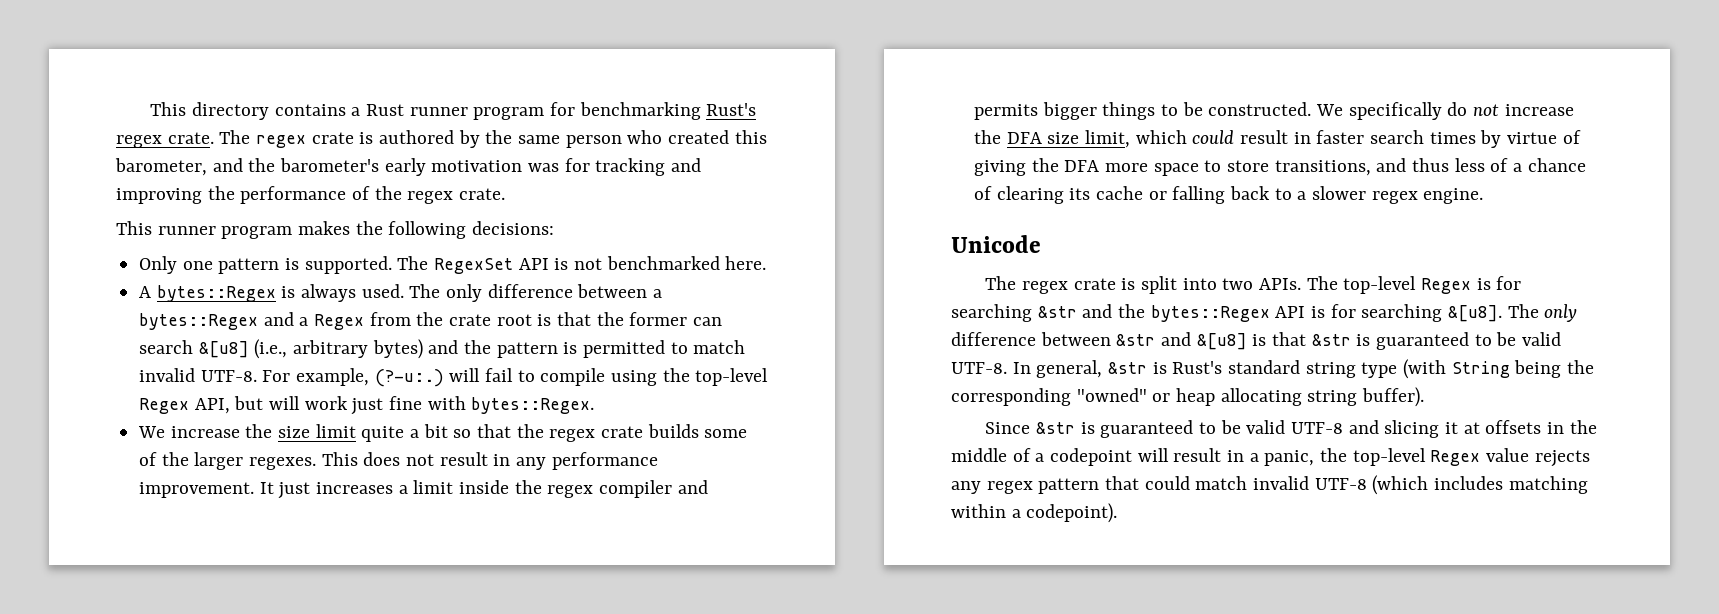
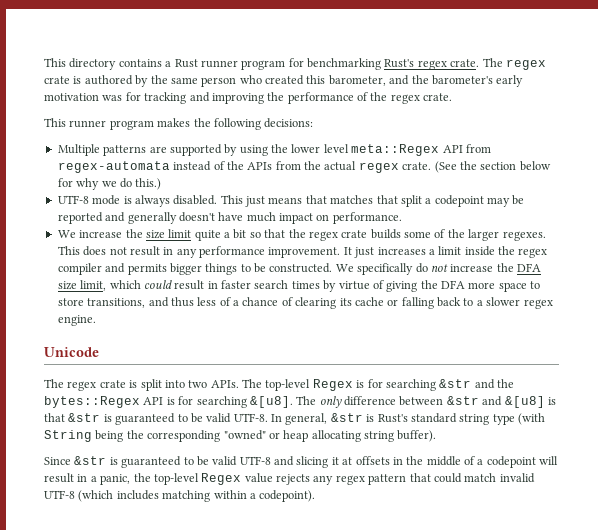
[139,256,767,274] [139,284,663,302] [139,312,723,330] [139,339,746,359] [139,368,769,387] [139,396,595,415] Only one pattern is supported. The RegexSet API is not benchmarked here. // A bytes::Regex is always used. The only difference between a bytes::Regex and a Regex from the crate root is that the former can search &[u8] (i.e., arbitrary bytes) and the pattern is permitted to match invalid UTF-8. For example, (?-u:.) will fail to compile using the top-level Regex API, but will work just fine with bytes::Regex. -> [57,144,491,156] [57,161,551,173] [57,178,162,190] [57,195,525,207] [57,212,402,224] Multiple patterns are supported by using the lower level meta::Regex API from regex-automata instead of the APIs from the actual regex crate. (See the section below for why we do this.) // UTF-8 mode is always disabled. This just means that matches that split a codepoint may be reported and generally doesn't have much impact on performance.

